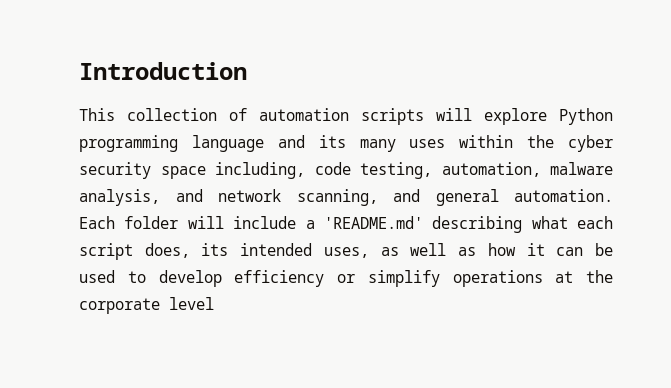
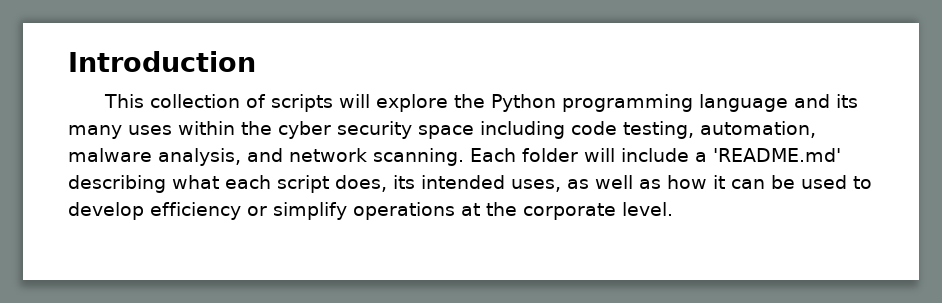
[259,108,349,121] automation -> (267, 101) none
(547, 116) none -> [454,94,486,108] the
[215,162,305,179] including, -> [480,121,565,139] including
[296,189,613,206] scanning, and general automation. -> [373,148,464,166] scanning.
[169,297,214,310] level -> [622,202,673,216] level.

